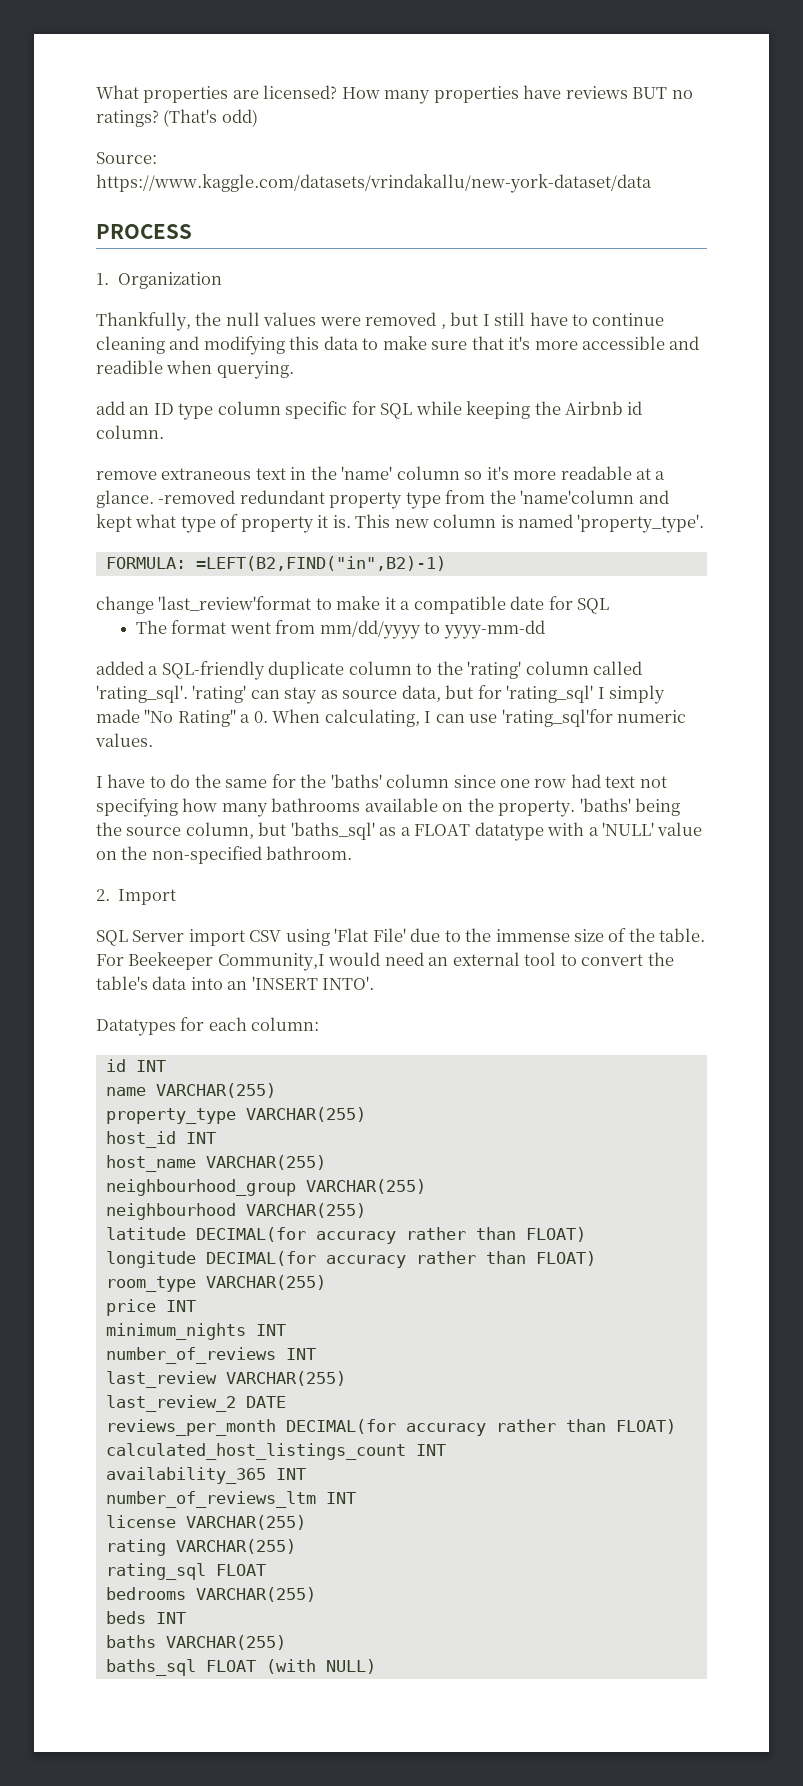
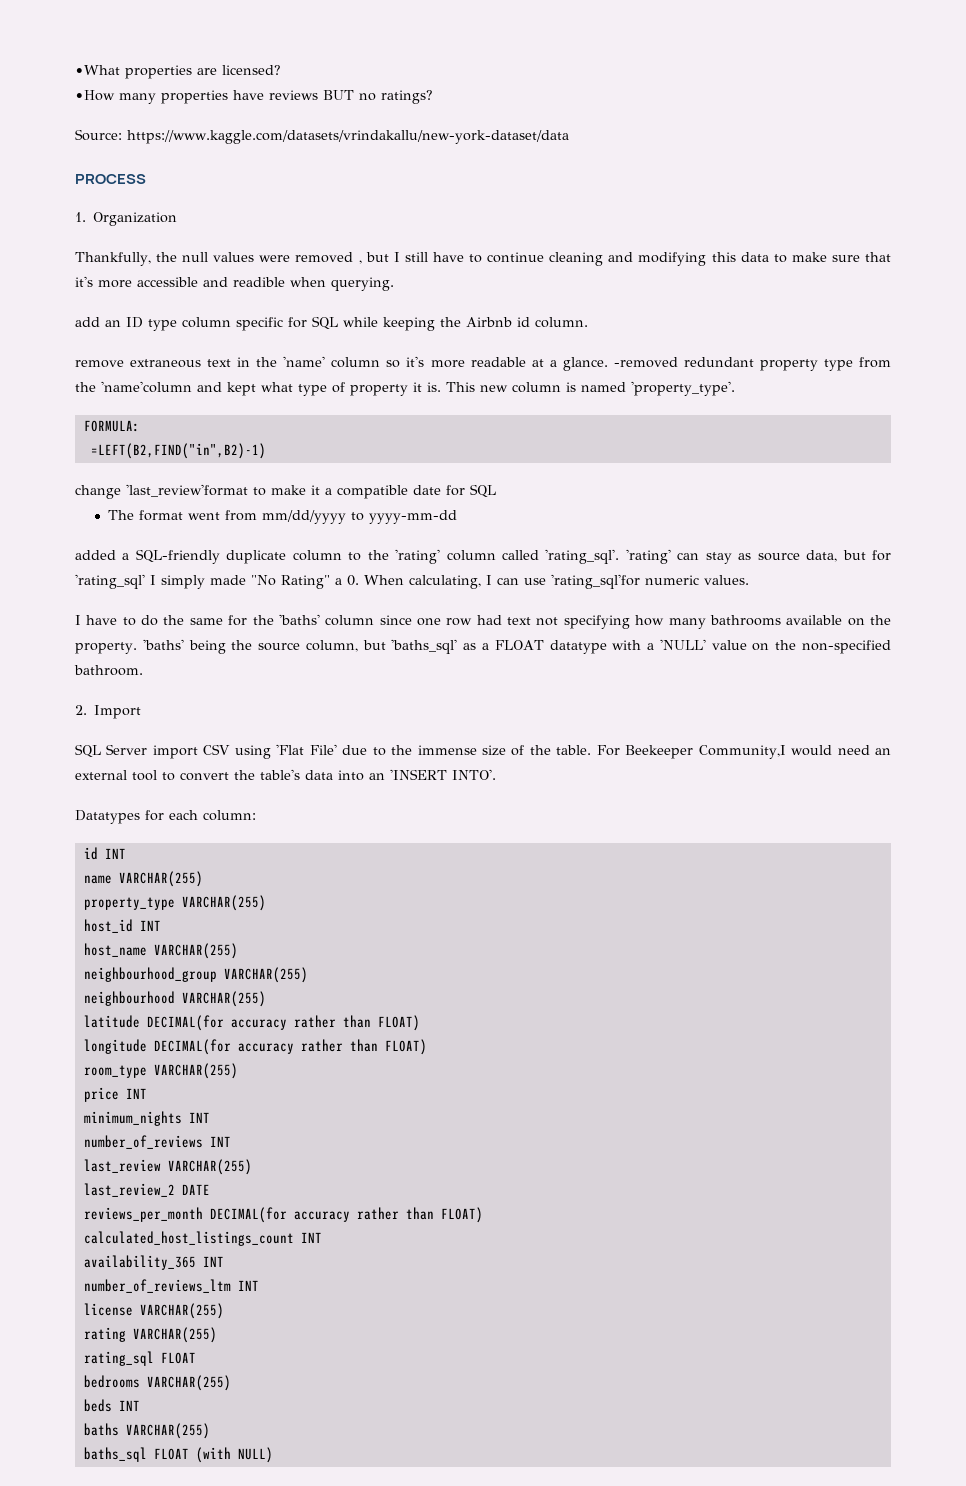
[96,85,139,99] What -> [75,65,120,75] •What
[341,87,380,99] How -> [75,90,115,101] // •How
[163,109,258,127] (That's odd) -> (433, 97) none
(186, 563) none -> (140, 426) //

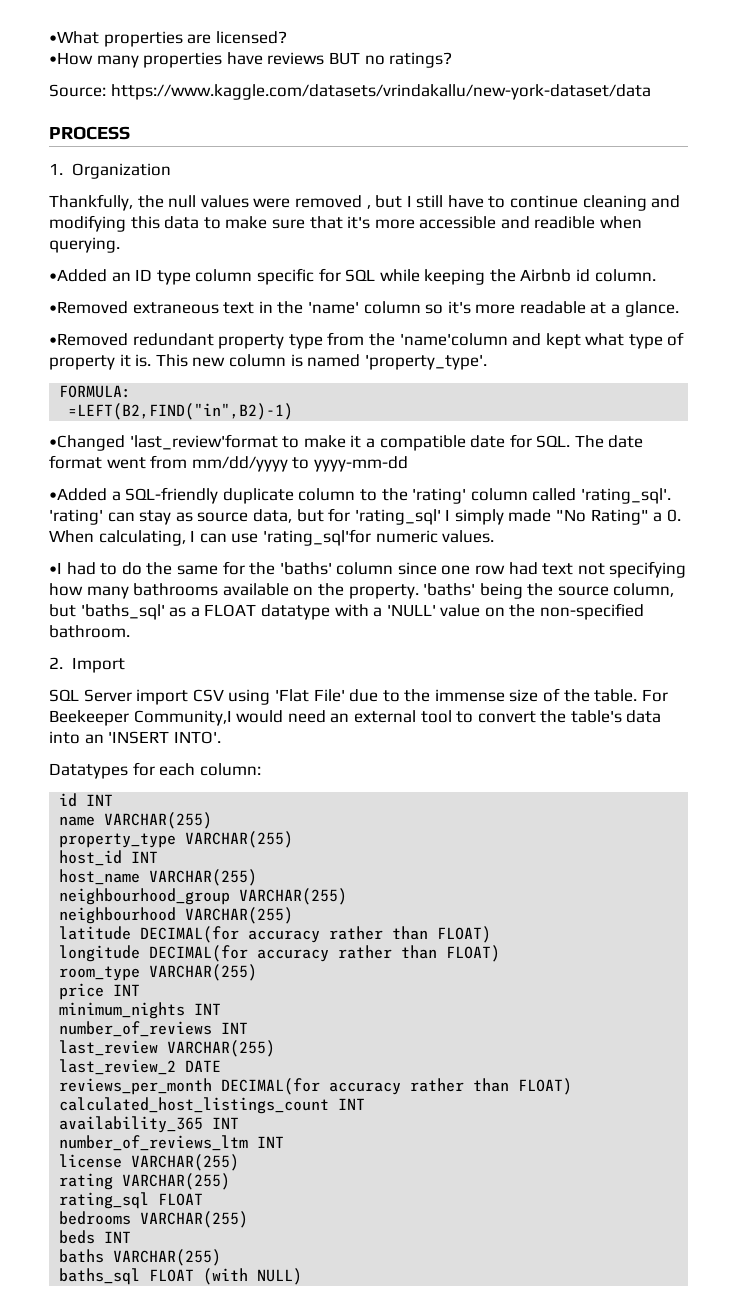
[75,317,100,327] add -> [49,269,107,282] •Added
[75,360,124,368] remove -> [49,301,128,314] •Removed
[613,357,678,368] -removed -> [49,333,128,346] // •Removed
[75,485,121,499] change -> [49,435,125,451] •Changed
[470,484,496,498] [107,510,134,520] SQL // The -> [536,435,644,448] SQL. The date
[75,550,116,560] added -> [49,488,107,501] •Added
[75,615,118,625] I have -> [49,562,96,575] •I had

